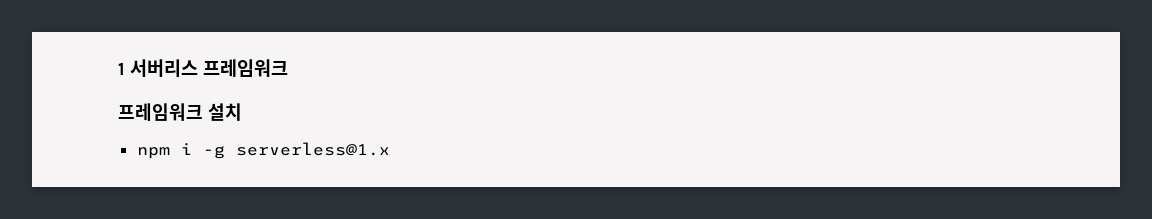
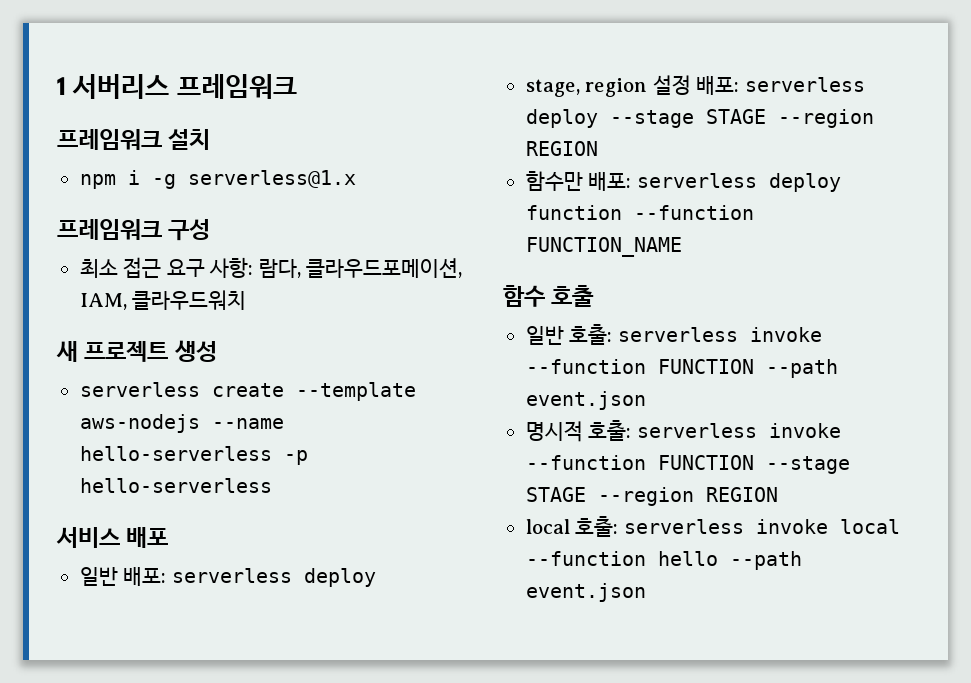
(390, 149) none -> [57,219,211,241] [79,257,463,278] [79,290,247,310] [56,340,217,362] [79,382,416,401] [79,414,284,433] [79,446,308,465] [79,478,272,493] [56,527,169,548] [79,567,376,587] [525,75,865,97] [525,109,874,128] [525,141,598,156] [525,171,841,192] [525,205,754,220] [525,237,682,257] [503,285,595,307] [525,324,822,345] [525,359,838,378] [525,391,646,410] [525,420,841,442] [525,455,850,474] [525,487,778,506] [525,516,900,537] [525,551,802,570] [525,583,646,602] // 프레임워크 구성 // 최소 접근 요구 사항: 람다, 클라우드포메이션, IAM, 클라우드워치 // 새 프로젝트 생성 // serverless create --template aws-nodejs --name hello-serverless -p hello-serverless // 서비스 배포 // 일반 배포: serverless deploy // stage, region 설정 배포: serverless deploy --stage STAGE --region REGION // 함수만 배포: serverless deploy function --function FUNCTION_NAME // 함수 호출 // 일반 호출: serverless invoke --function FUNCTION --path event.json // 명시적 호출: serverless invoke --function FUNCTION --stage STAGE --region REGION // local 호출: serverless invoke local --function hello --path event.json

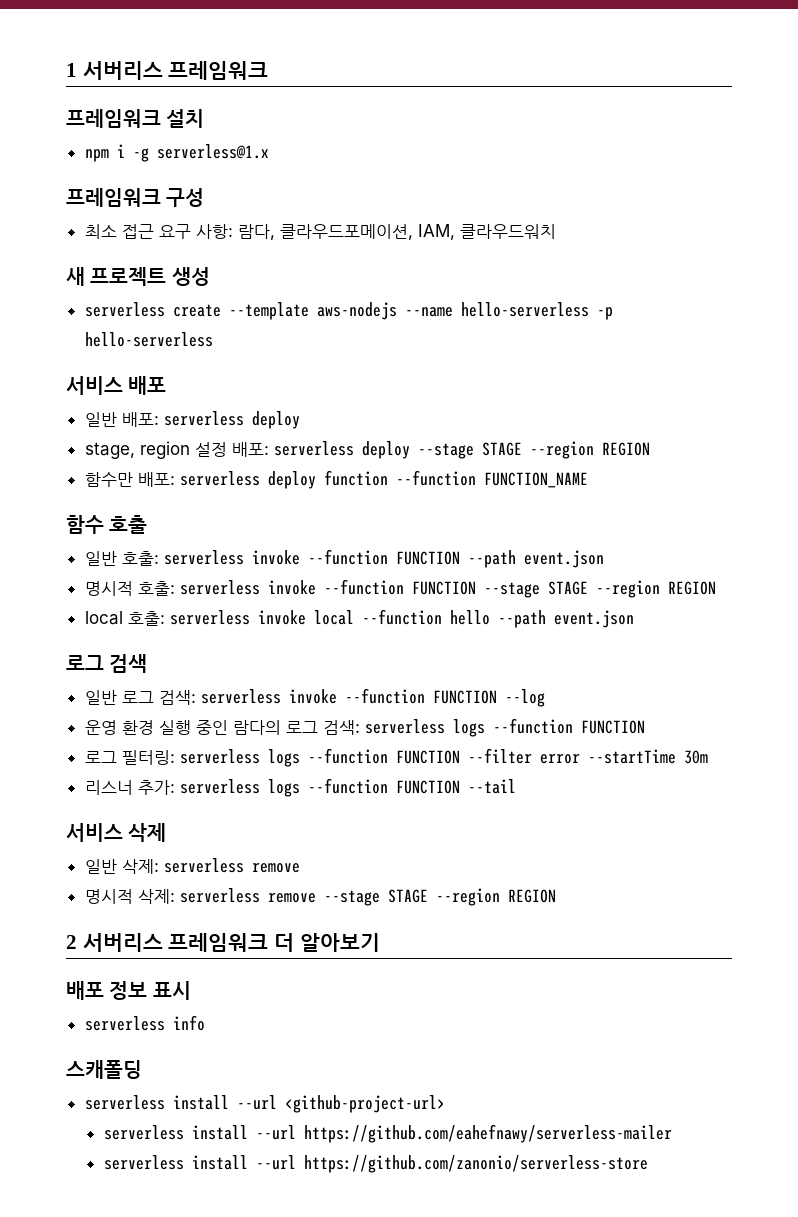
(646, 592) none -> [66,654,148,673] [84,688,545,707] [84,718,645,737] [84,748,708,767] [84,778,516,797] [66,823,167,842] [84,858,300,874] [84,888,556,906] [66,933,380,952] [66,981,191,1000] [84,1015,205,1031] [66,1060,142,1079] [84,1095,445,1113] [103,1124,672,1143] [103,1155,648,1173] // 로그 검색 // 일반 로그 검색: serverless invoke --function FUNCTION --log // 운영 환경 실행 중인 람다의 로그 검색: serverless logs --function FUNCTION // 로그 필터링: serverless logs --function FUNCTION --filter error --startTime 30m // 리스너 추가: serverless logs --function FUNCTION --tail // 서비스 삭제 // 일반 삭제: serverless remove // 명시적 삭제: serverless remove --stage STAGE --region REGION // 2 서버리스 프레임워크 더 알아보기 // 배포 정보 표시 // serverless info // 스캐폴딩 // serverless install --url <github-project-url> // serverless install --url https://github.com/eahefnawy/serverless-mailer // serverless install --url https://github.com/zanonio/serverless-store

